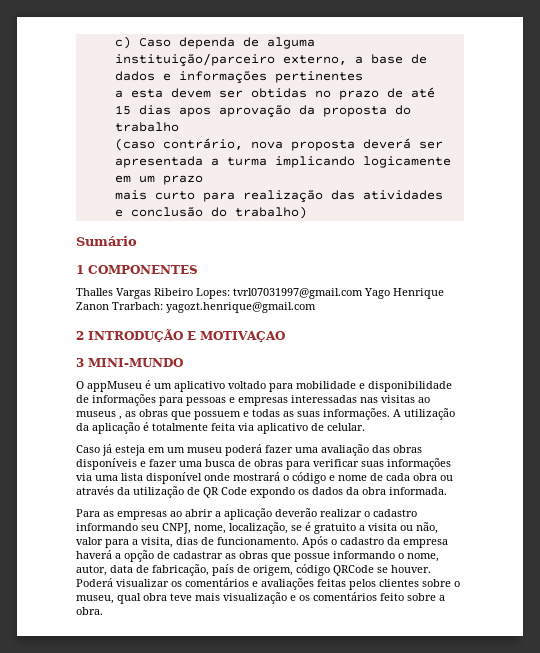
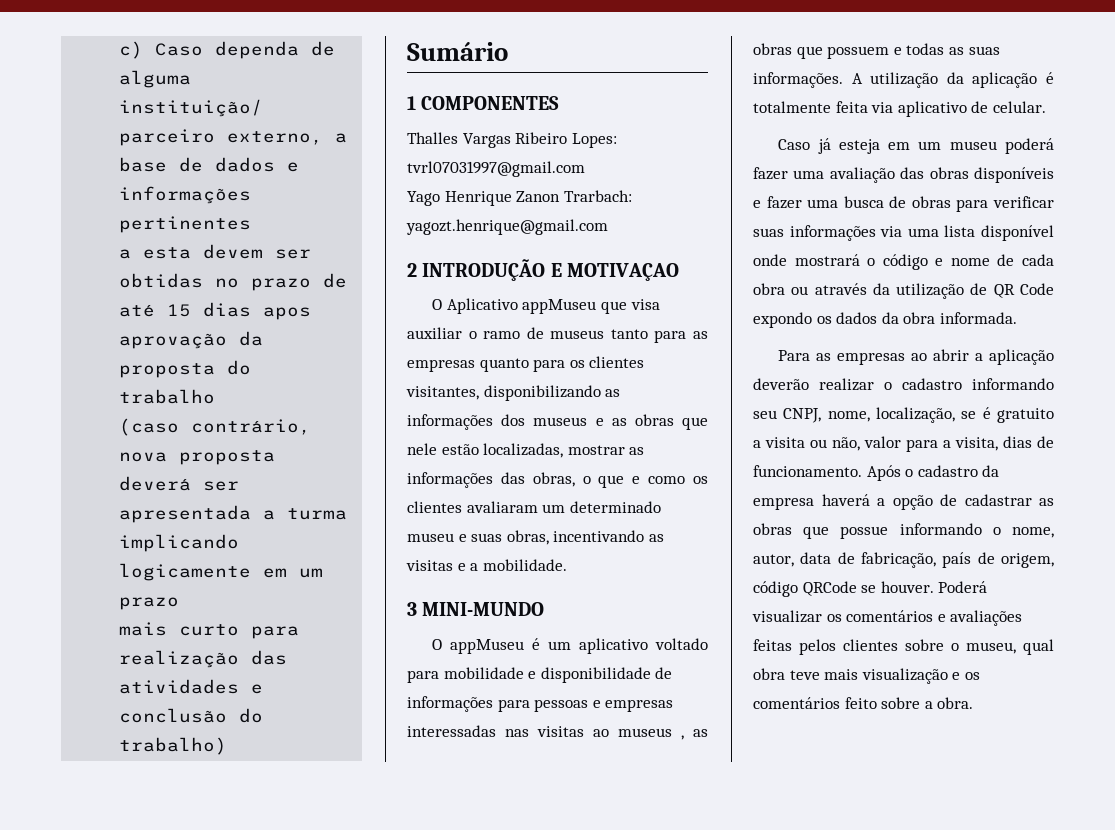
(363, 293) none -> (585, 169) //
(285, 336) none -> [432,298,660,314] [407,327,708,343] [407,356,645,372] [406,385,621,401] [407,414,708,430] [407,443,645,458] [407,472,708,488] [407,501,661,513] [407,530,664,545] [406,559,567,571] // O Aplicativo appMuseu que visa auxiliar o ramo de museus tanto para as empresas quanto para os clientes visitantes, disponibilizando as informações dos museus e as obras que nele estão localizadas, mostrar as informações das obras, o que e como os clientes avaliaram um determinado museu e suas obras, incentivando as visitas e a mobilidade.

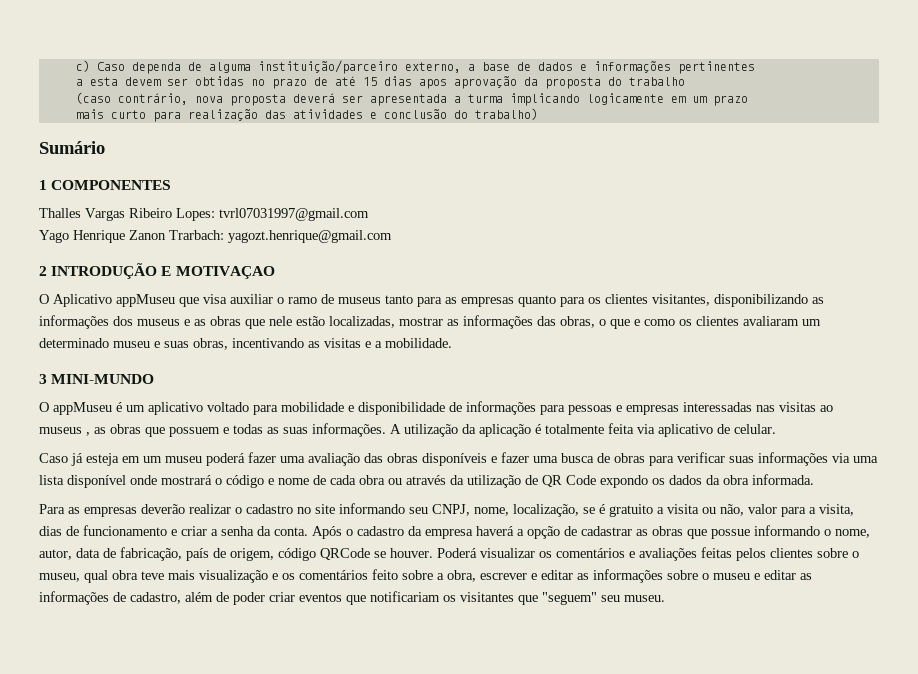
[911,349,1054,365] ao abrir a aplicação -> (137, 512) none
(962, 384) none -> [297,504,335,514] no site
[753,465,862,477] funcionamento. -> [83,525,308,536] funcionamento e criar a senha da conta.
[937,697,974,709] obra. -> [447,569,812,583] [39,591,665,605] obra, escrever e editar as informações sobre o museu e editar as informações de cadastro, além de poder criar eventos que notificariam os visitantes que "seguem" seu museu.

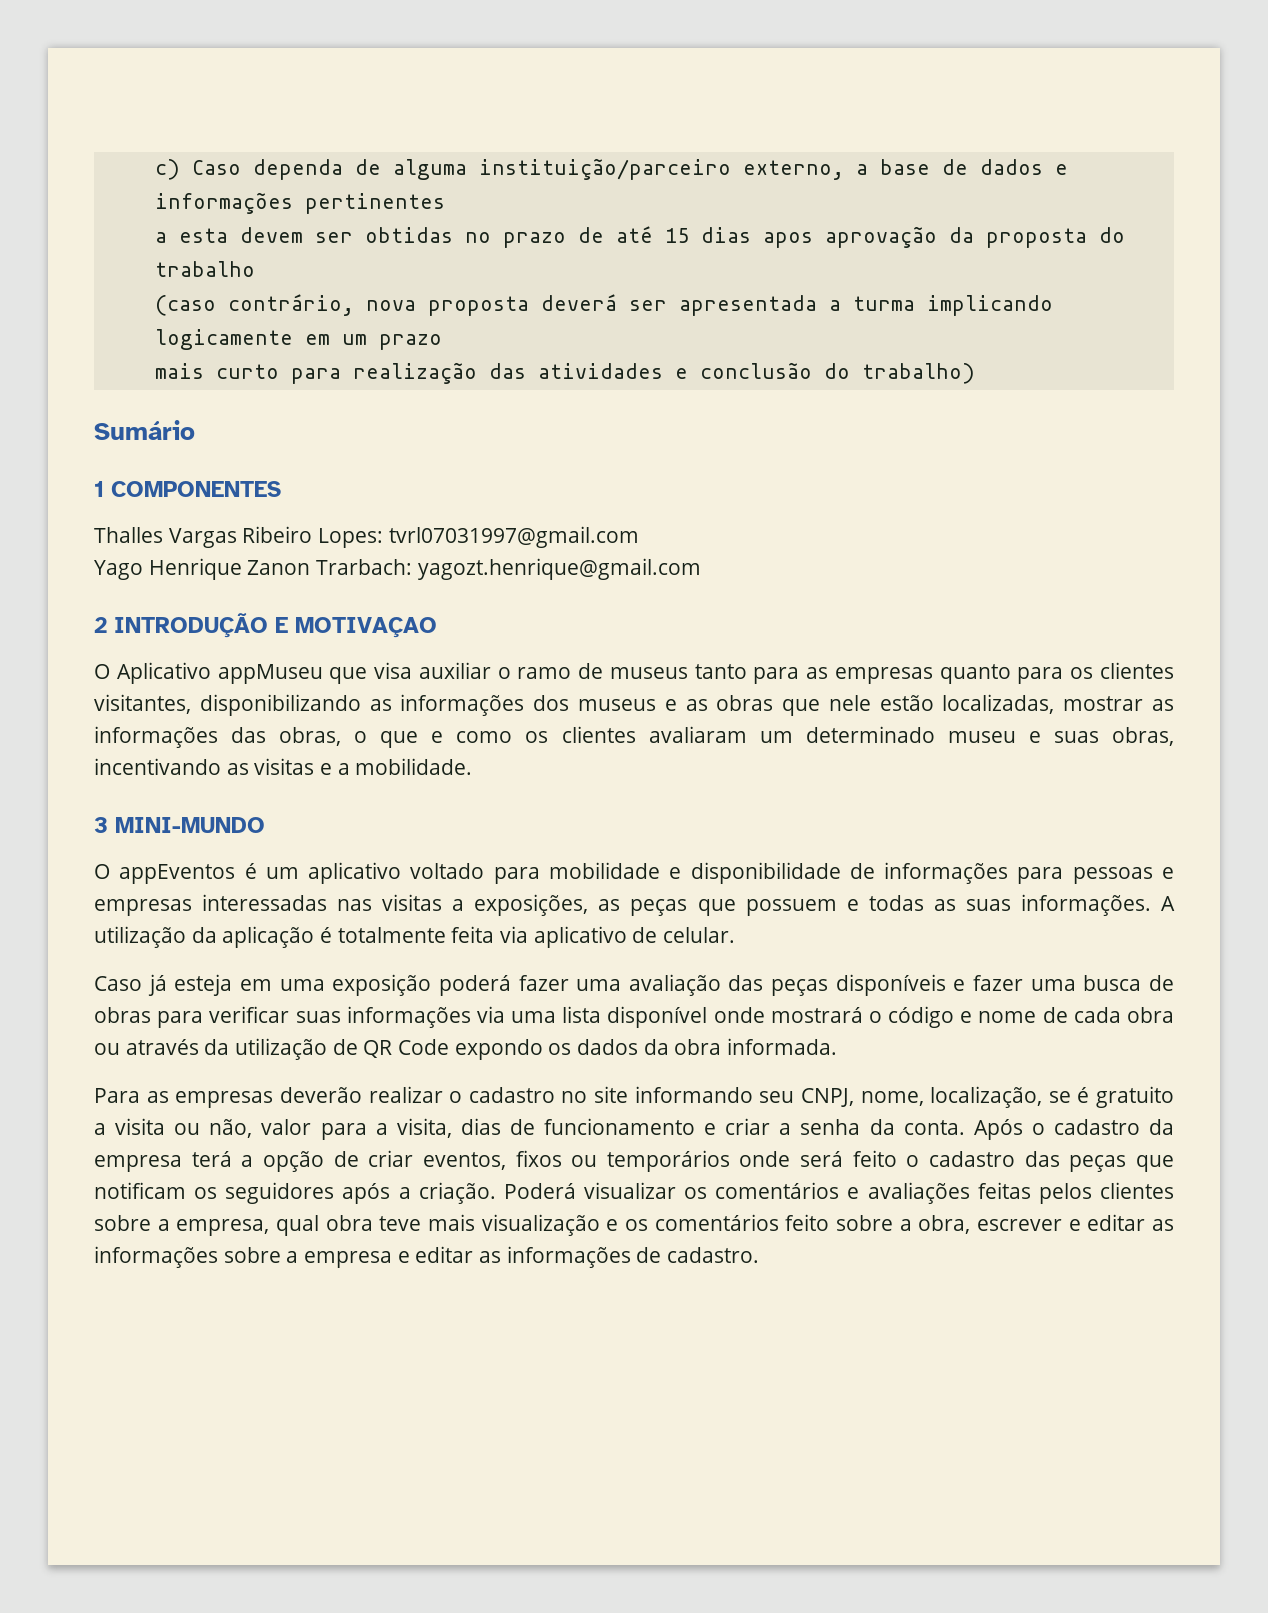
[53,402,112,415] appMuseu -> [119,864,236,884] appEventos
[820,405,833,412] [39,424,141,436] ao museus , as obras -> [452,894,688,916] a exposições, as peças
[143,456,202,463] um museu -> [279,974,432,996] uma exposição
[387,453,418,463] obras -> [771,979,829,996] peças
[476,526,514,536] haverá -> [191,1151,232,1167] terá
[581,525,870,539] [39,547,433,561] cadastrar as obras que possue informando o nome, autor, data de fabricação, país de origem, código QRCode se houver. -> [368,1150,1174,1172] [94,1182,496,1204] criar eventos, fixos ou temporários onde será feito o cadastro das peças que notificam os seguidores após a criação.
[852,551,859,558] [39,573,80,582] o museu, -> [157,1219,270,1236] a empresa,
[702,573,750,580] o museu -> [286,1251,393,1268] a empresa
[130,591,665,605] cadastro, além de poder criar eventos que notificariam os visitantes que "seguem" seu museu. -> [667,1247,760,1263] cadastro.

